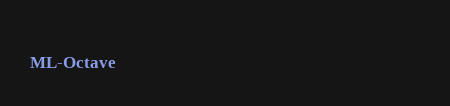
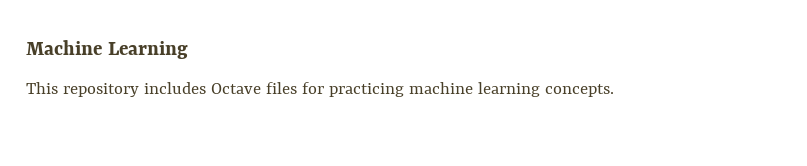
[30,57,116,68] ML-Octave -> [26,40,188,59] [26,82,614,97] Machine Learning // This repository includes Octave files for practicing machine learning concepts.

